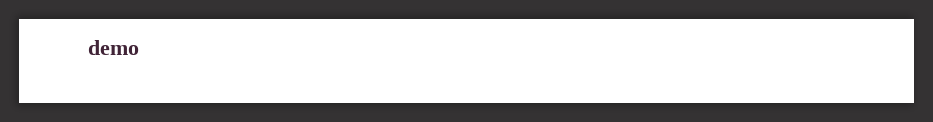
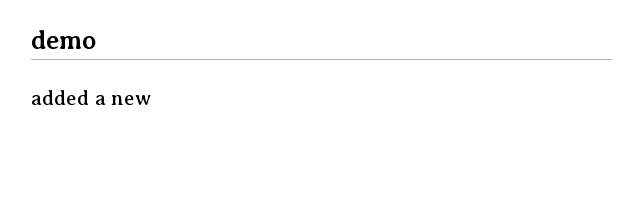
(139, 47) none -> [31,90,152,105] // added a new

